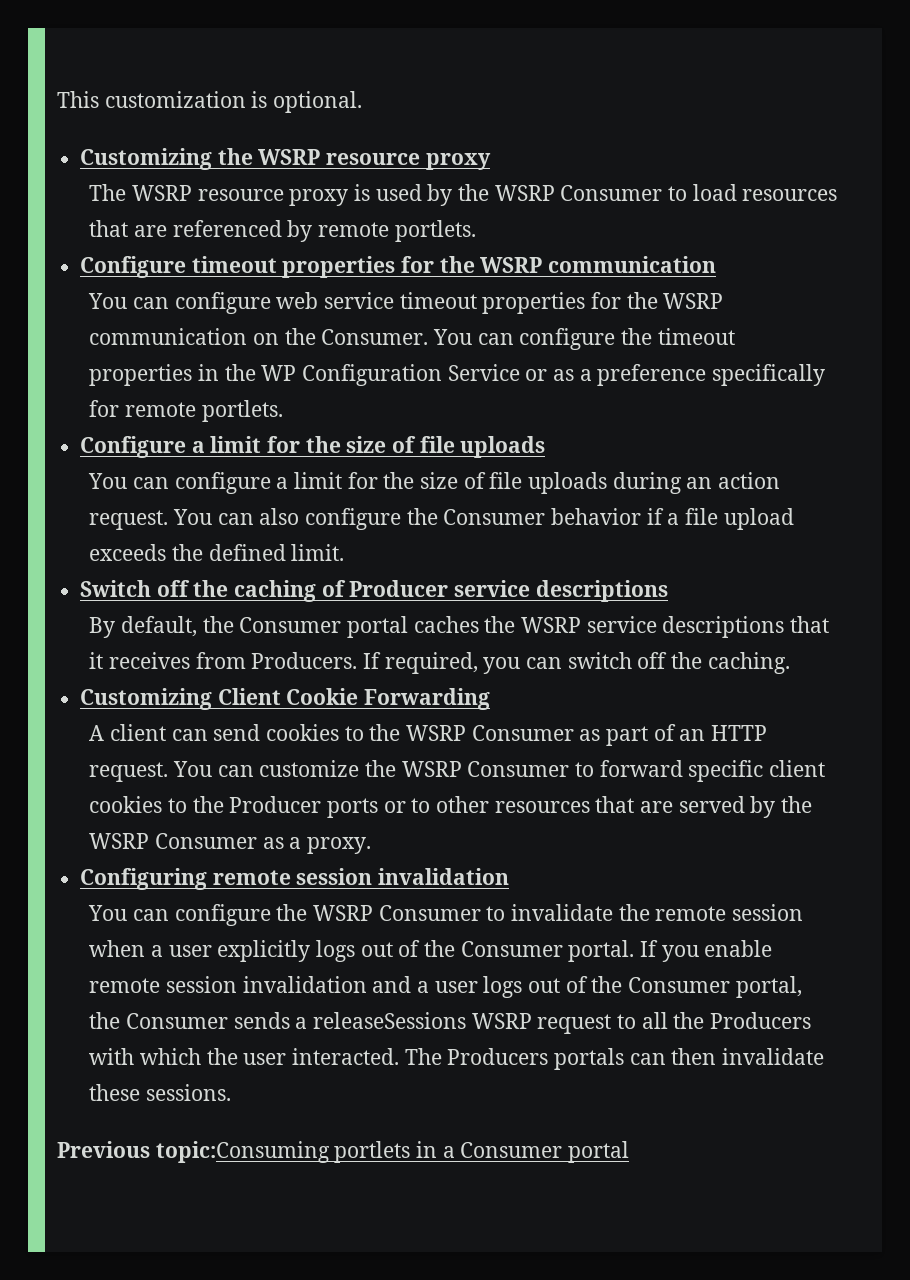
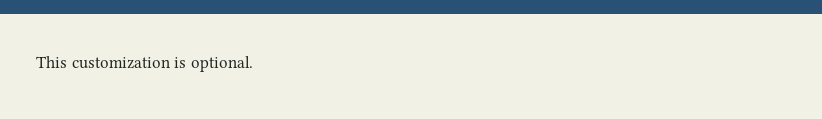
[80,148,491,170] [89,184,838,206] [89,220,476,242] [80,256,717,278] [88,292,724,314] [89,328,735,350] [89,364,825,386] [89,400,283,422] [80,436,546,458] [88,472,780,494] [89,508,794,530] [89,544,345,561] [80,580,668,602] [89,616,829,638] [89,652,790,674] [80,688,491,710] [89,724,767,746] [89,760,825,782] [89,796,812,818] [89,833,371,854] [80,868,510,890] [88,904,803,926] [89,940,773,962] [89,976,802,998] [89,1012,811,1034] [89,1048,824,1070] [89,1084,231,1101] [57,1141,630,1163] // Customizing the WSRP resource proxy // The WSRP resource proxy is used by the WSRP Consumer to load resources that are referenced by remote portlets. // Configure timeout properties for the WSRP communication // You can configure web service timeout properties for the WSRP communication on the Consumer. You can configure the timeout properties in the WP Configuration Service or as a preference specifically for remote portlets. // Configure a limit for the size of file uploads // You can configure a limit for the size of file uploads during an action request. You can also configure the Consumer behavior if a file upload exceeds the defined limit. // Switch off the caching of Producer service descriptions // By default, the Consumer portal caches the WSRP service descriptions that it receives from Producers. If required, you can switch off the caching. // Customizing Client Cookie Forwarding // A client can send cookies to the WSRP Consumer as part of an HTTP request. You can customize the WSRP Consumer to forward specific client cookies to the Producer ports or to other resources that are served by the WSRP Consumer as a proxy. // Configuring remote session invalidation // You can configure the WSRP Consumer to invalidate the remote session when a user explicitly logs out of the Consumer portal. If you enable remote session invalidation and a user logs out of the Consumer portal, the Consumer sends a releaseSessions WSRP request to all the Producers with which the user interacted. The Producers portals can then invalidate these sessions. // Previous topic:Consuming portlets in a Consumer portal -> (253, 64) none

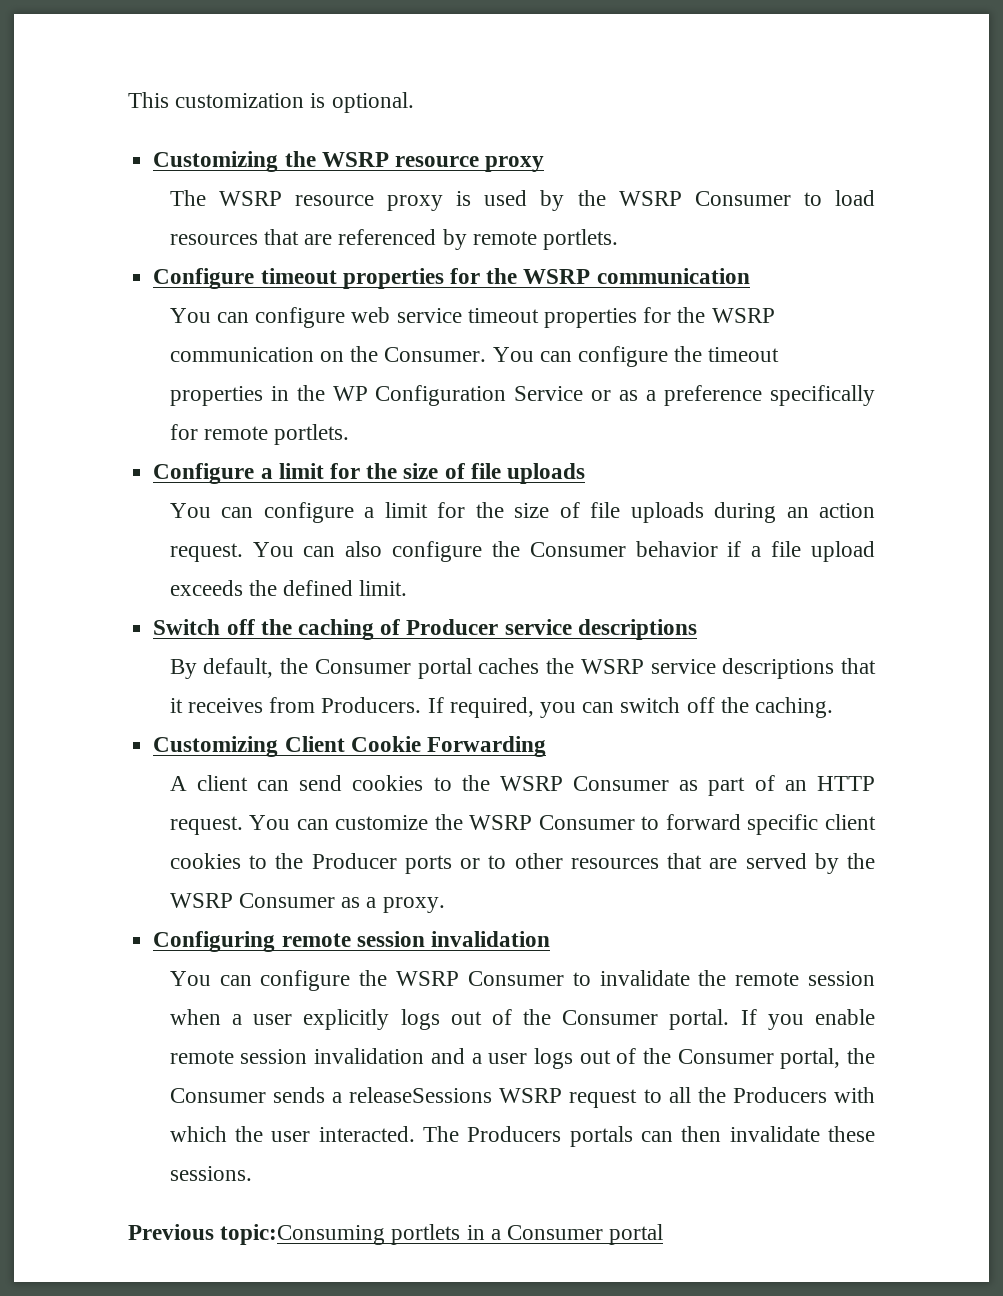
(253, 64) none -> [153,151,545,172] [169,190,876,211] [169,229,619,250] [153,268,750,289] [169,307,775,328] [169,346,780,367] [169,385,875,406] [169,424,350,445] [153,463,585,484] [169,502,875,523] [169,541,875,562] [169,580,408,596] [153,619,697,640] [169,658,877,679] [169,697,834,718] [153,736,546,757] [169,775,876,796] [169,814,876,835] [169,853,876,874] [169,893,445,913] [153,931,550,952] [169,970,875,991] [169,1009,875,1030] [169,1048,875,1069] [169,1087,876,1108] [169,1126,875,1147] [169,1166,252,1181] [128,1224,664,1245] // Customizing the WSRP resource proxy // The WSRP resource proxy is used by the WSRP Consumer to load resources that are referenced by remote portlets. // Configure timeout properties for the WSRP communication // You can configure web service timeout properties for the WSRP communication on the Consumer. You can configure the timeout properties in the WP Configuration Service or as a preference specifically for remote portlets. // Configure a limit for the size of file uploads // You can configure a limit for the size of file uploads during an action request. You can also configure the Consumer behavior if a file upload exceeds the defined limit. // Switch off the caching of Producer service descriptions // By default, the Consumer portal caches the WSRP service descriptions that it receives from Producers. If required, you can switch off the caching. // Customizing Client Cookie Forwarding // A client can send cookies to the WSRP Consumer as part of an HTTP request. You can customize the WSRP Consumer to forward specific client cookies to the Producer ports or to other resources that are served by the WSRP Consumer as a proxy. // Configuring remote session invalidation // You can configure the WSRP Consumer to invalidate the remote session when a user explicitly logs out of the Consumer portal. If you enable remote session invalidation and a user logs out of the Consumer portal, the Consumer sends a releaseSessions WSRP request to all the Producers with which the user interacted. The Producers portals can then invalidate these sessions. // Previous topic:Consuming portlets in a Consumer portal

